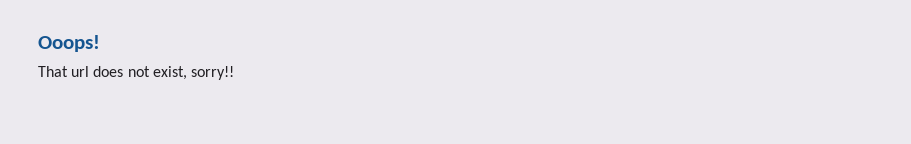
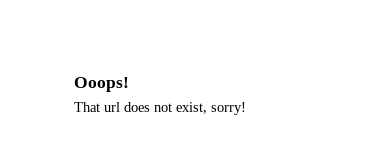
[190,66,234,80] sorry!! -> [211,102,246,115] sorry!

